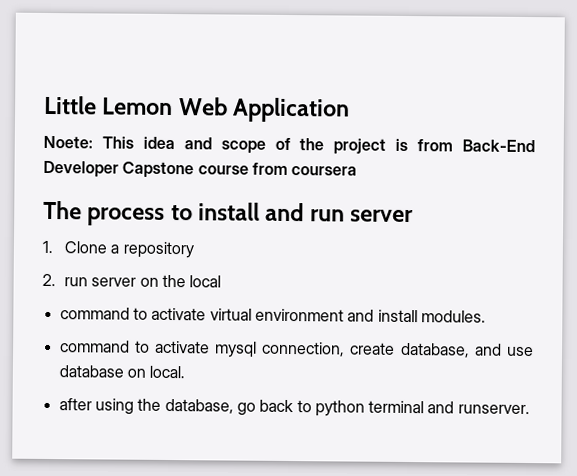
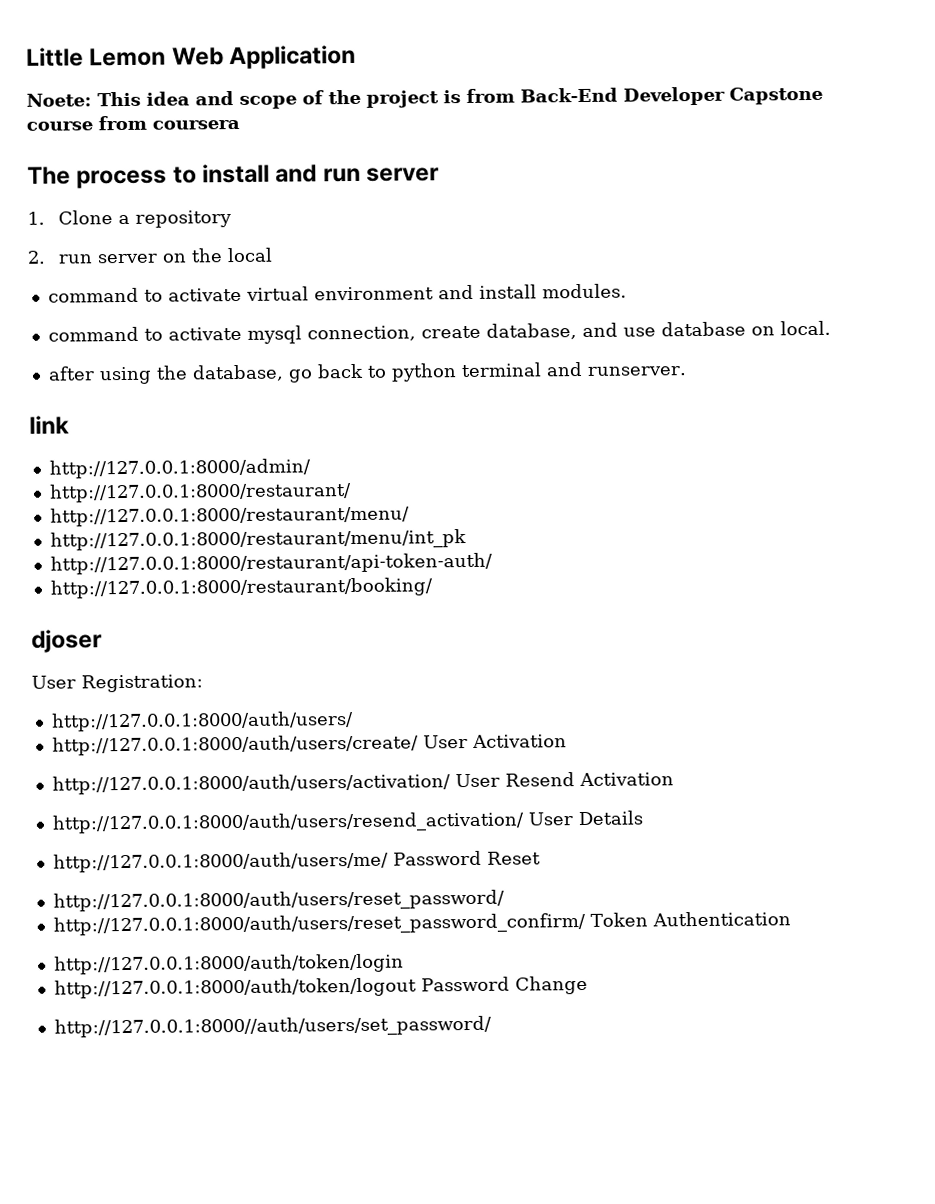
(530, 409) none -> [29,415,70,434] [48,458,311,479] [48,482,352,503] [49,505,410,527] [49,529,467,551] [49,552,493,575] [49,577,433,599] [31,629,102,653] [31,674,203,693] [50,711,354,732] [51,734,567,756] [51,772,674,795] [51,810,643,834] [52,850,541,873] [52,889,505,912] [52,911,791,936] [53,953,404,975] [53,975,588,999] [53,1015,492,1038] // link // http://127.0.0.1:8000/admin/ // http://127.0.0.1:8000/restaurant/ // http://127.0.0.1:8000/restaurant/menu/ // http://127.0.0.1:8000/restaurant/menu/int_pk // http://127.0.0.1:8000/restaurant/api-token-auth/ // http://127.0.0.1:8000/restaurant/booking/ // djoser // User Registration: // http://127.0.0.1:8000/auth/users/ // http://127.0.0.1:8000/auth/users/create/ User Activation // http://127.0.0.1:8000/auth/users/activation/ User Resend Activation // http://127.0.0.1:8000/auth/users/resend_activation/ User Details // http://127.0.0.1:8000/auth/users/me/ Password Reset // http://127.0.0.1:8000/auth/users/reset_password/ // http://127.0.0.1:8000/auth/users/reset_password_confirm/ Token Authentication // http://127.0.0.1:8000/auth/token/login // http://127.0.0.1:8000/auth/token/logout Password Change // http://127.0.0.1:8000//auth/users/set_password/

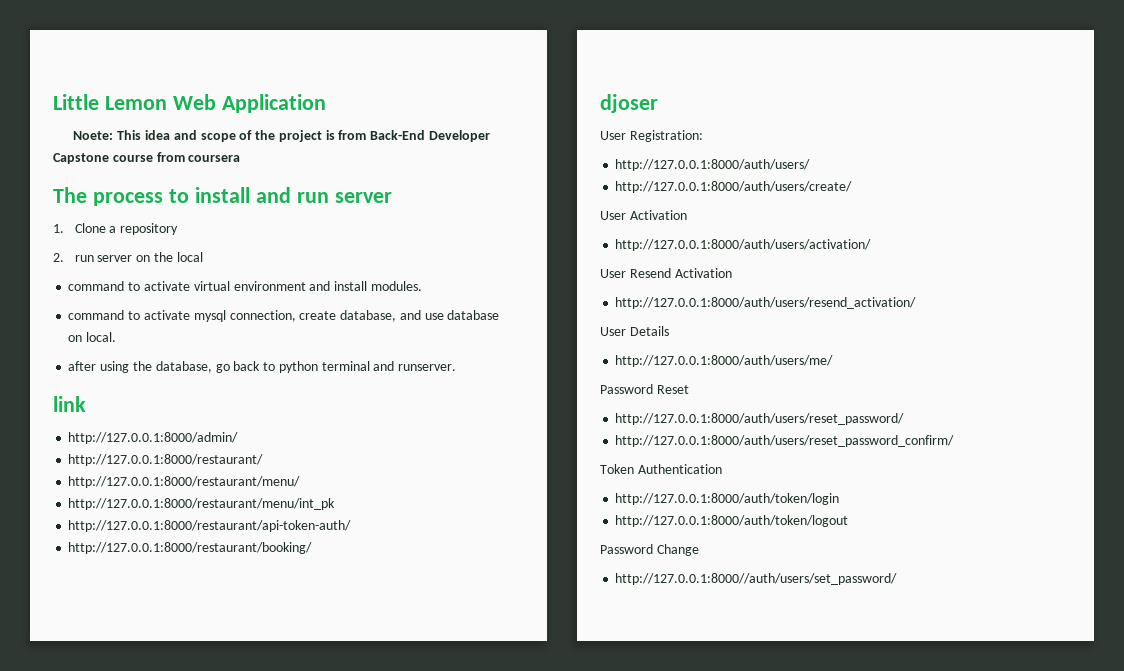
(419, 745) none -> (853, 187) //
(451, 784) none -> (872, 245) //
(524, 822) none -> (917, 303) //
(389, 862) none -> (834, 361) //
(586, 924) none -> (955, 441) //
(417, 988) none -> (849, 521) //

